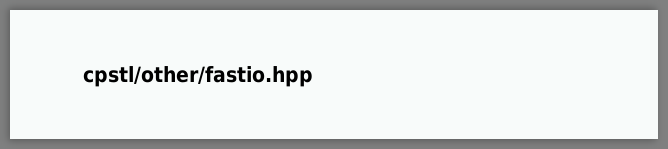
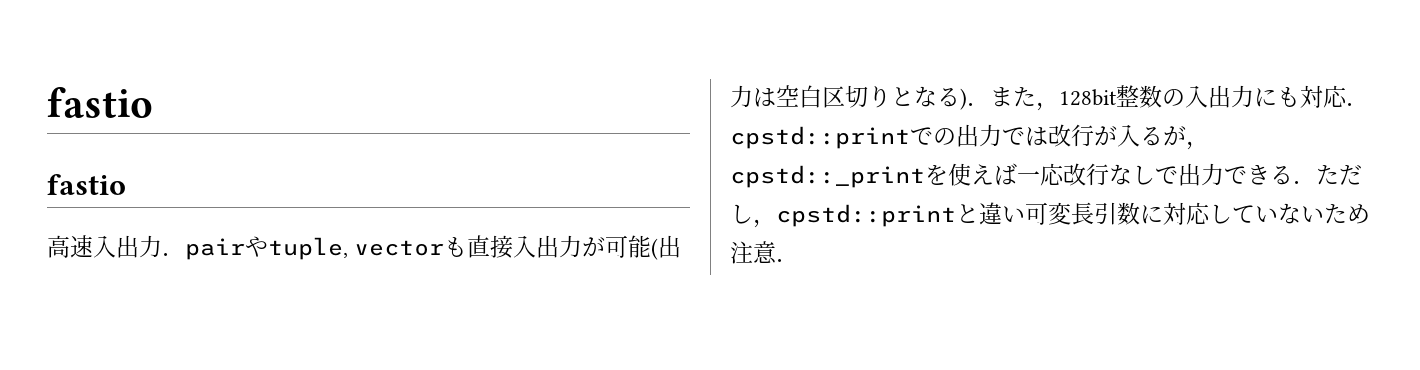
[83,66,313,87] cpstl/other/fastio.hpp -> [47,87,153,118] [47,174,126,195] [47,235,682,260] [730,85,1369,111] [730,124,1209,150] [730,163,1362,188] [730,202,1370,228] [730,241,799,264] fastio // fastio // 高速入出力．pairやtuple, vectorも直接入出力が可能(出力は空白区切りとなる)．また，128bit整数の入出力にも対応．cpstd::printでの出力では改行が入るが，cpstd::_printを使えば一応改行なしで出力できる．ただし，cpstd::printと違い可変長引数に対応していないため注意．

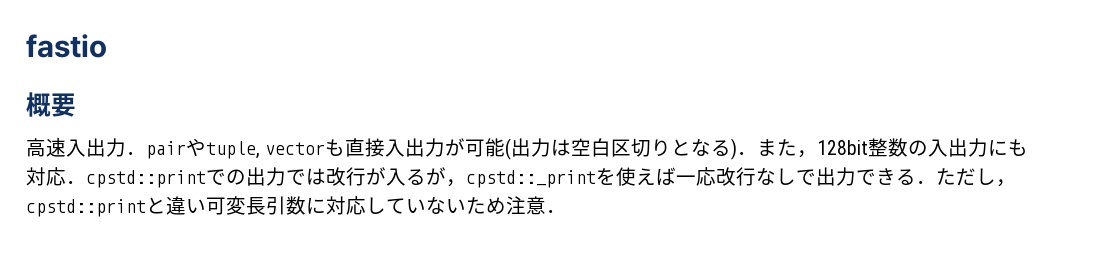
[47,87,153,118] [47,174,126,195] fastio // fastio -> [26,34,107,58] [26,92,76,117] fastio // 概要

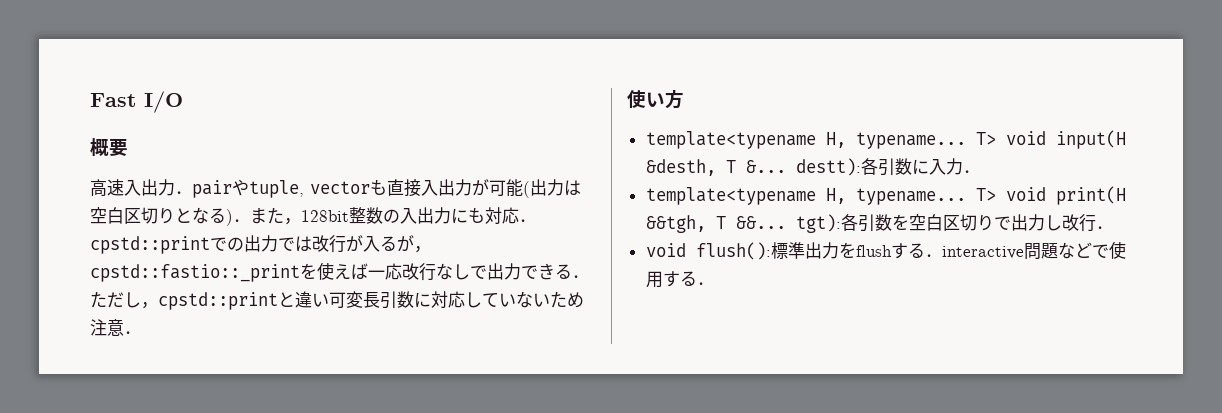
[26,34,107,58] fastio -> [90,91,183,113] Fast I/O
[466,170,596,188] cpstd::_print -> [90,264,300,282] cpstd::fastio::_print
(566, 211) none -> [627,89,684,109] [645,130,1126,149] [645,158,980,176] [645,186,1126,205] [645,214,1113,233] [645,241,1126,260] [645,271,714,288] // 使い方 // template<typename H, typename... T> void input(H &desth, T &... destt):各引数に入力． // template<typename H, typename... T> void print(H &&tgh, T &&... tgt):各引数を空白区切りで出力し改行． // void flush():標準出力をflushする．interactive問題などで使用する．

